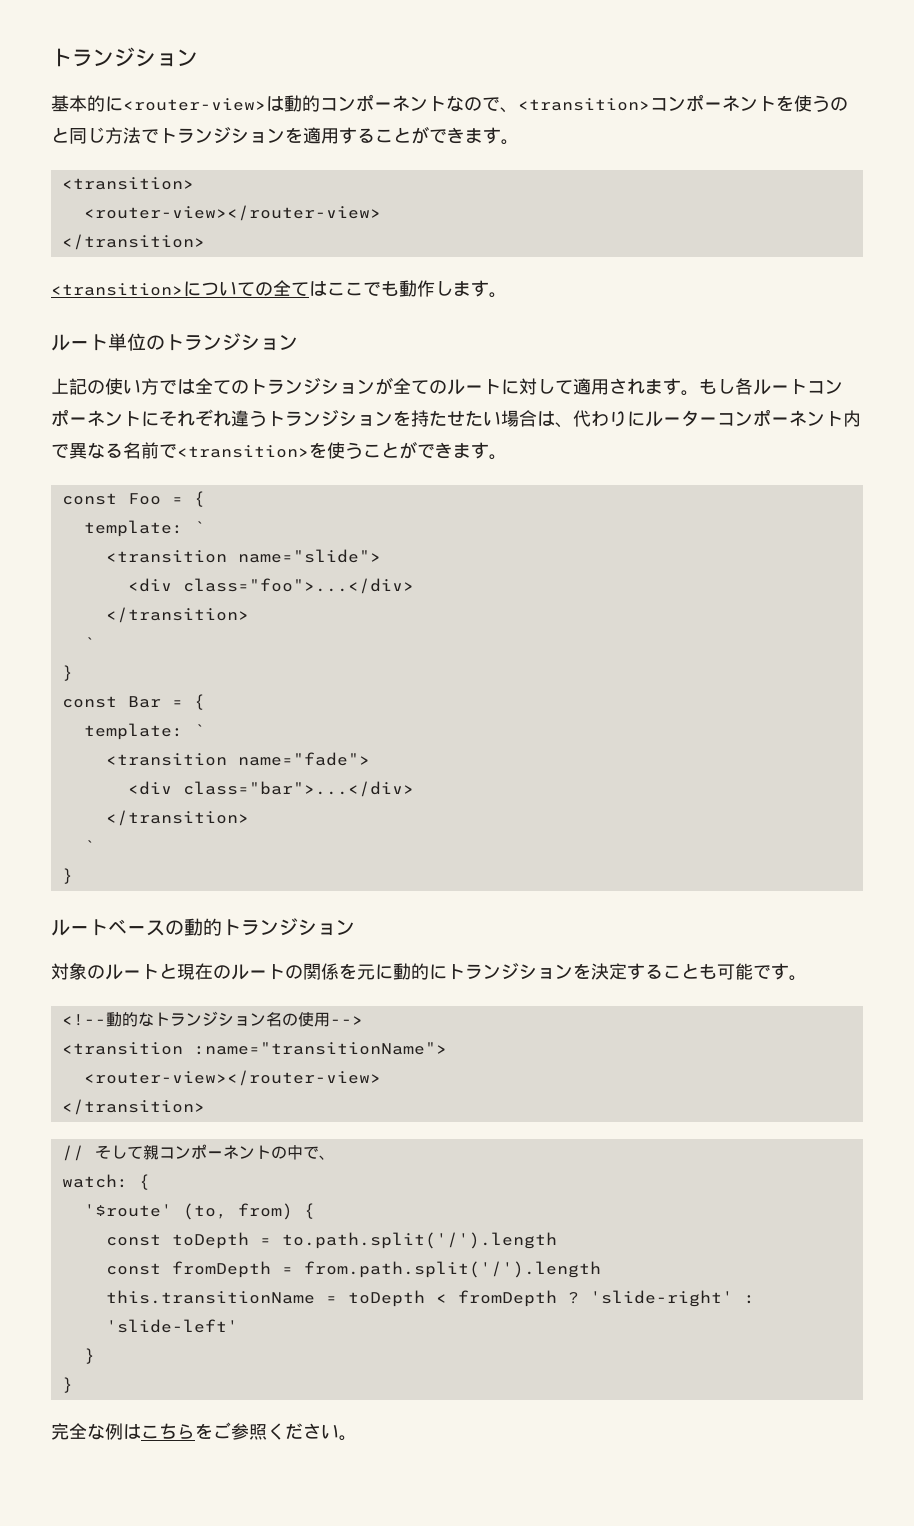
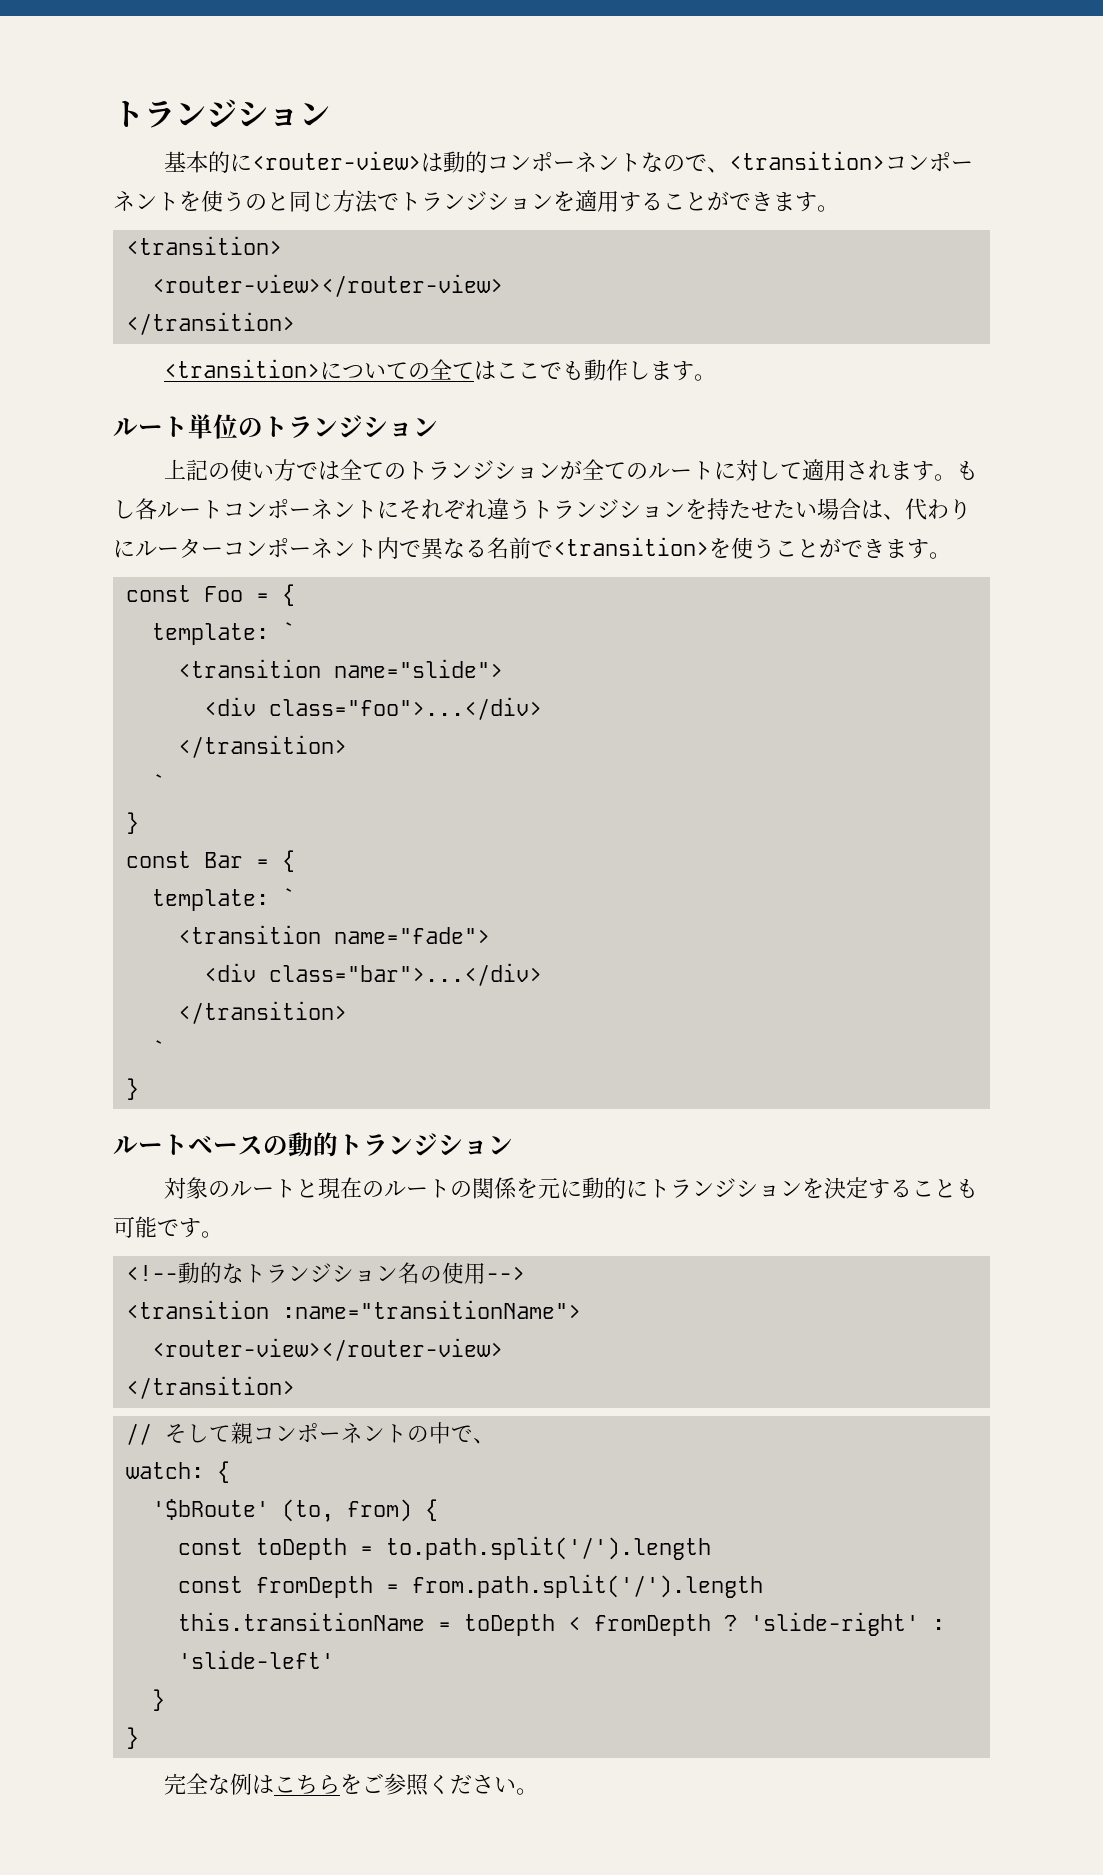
[83,1204,172,1217] '$route' -> [152,1499,270,1520] '$bRoute'

